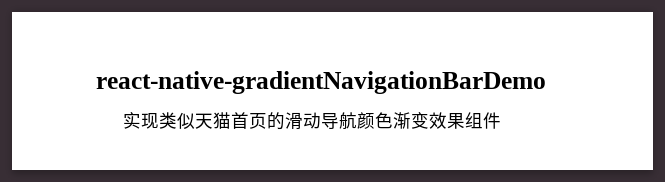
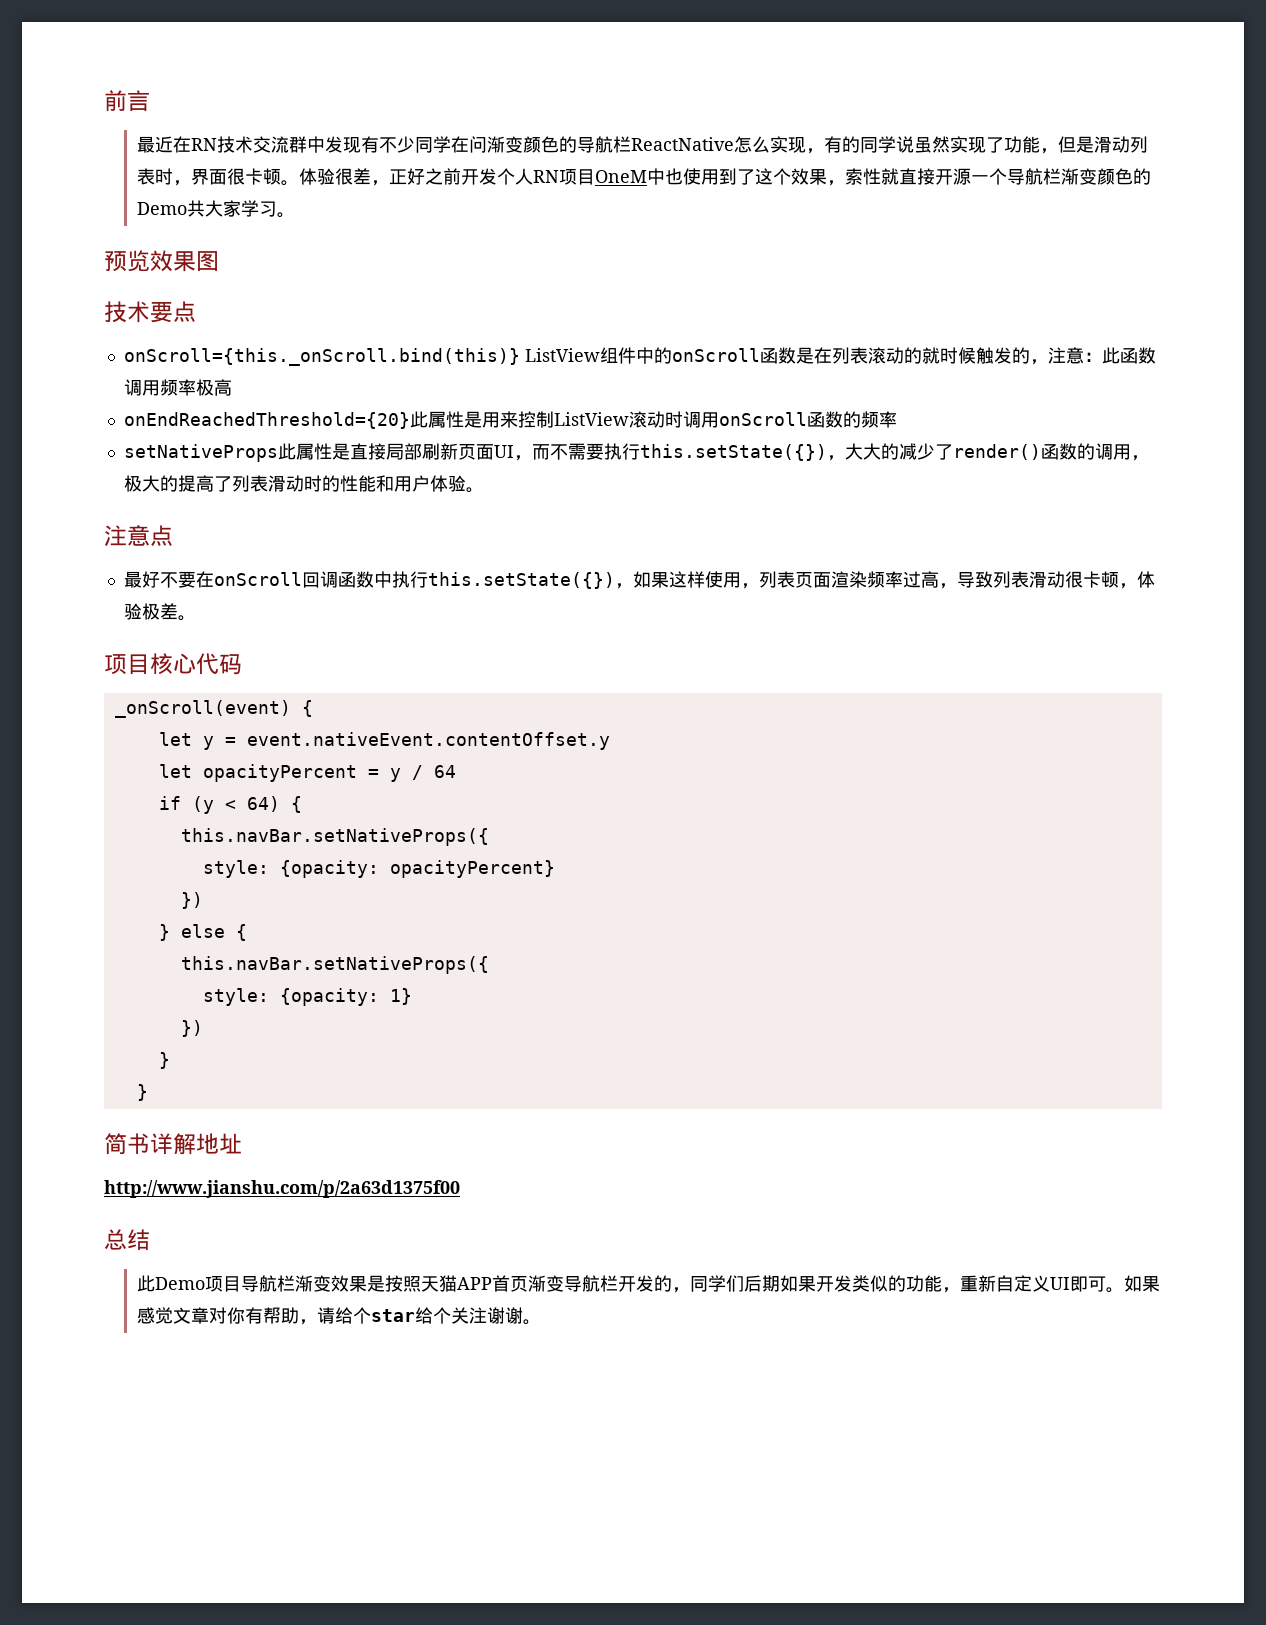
[96,71,546,94] [123,112,502,130] react-native-gradientNavigationBarDemo // 实现类似天猫首页的滑动导航颜色渐变效果组件 -> [104,90,150,112] [136,136,1148,154] [136,168,1151,186] [136,200,295,218] [104,250,219,272] [104,301,196,323] [123,347,1156,366] [123,379,232,396] [123,411,897,429] [123,443,1149,462] [123,475,484,493] [104,525,173,547] [123,571,1155,589] [123,603,196,621] [104,653,242,675] [114,700,313,718] [158,732,610,750] [158,764,456,782] [158,796,302,814] [180,828,489,846] [202,860,555,878] [180,892,203,909] [158,924,247,941] [180,956,489,974] [202,988,412,1006] [180,1020,203,1037] [158,1052,170,1069] [136,1084,148,1101] [104,1133,242,1155] [104,1180,460,1198] [104,1229,150,1251] [136,1275,1160,1293] [136,1307,541,1325] 前言 // 最近在RN技术交流群中发现有不少同学在问渐变颜色的导航栏ReactNative怎么实现，有的同学说虽然实现了功能，但是滑动列表时，界面很卡顿。体验很差，正好之前开发个人RN项目OneM中也使用到了这个效果，索性就直接开源一个导航栏渐变颜色的Demo共大家学习。 // 预览效果图 // 技术要点 // onScroll={this._onScroll.bind(this)} ListView组件中的onScroll函数是在列表滚动的就时候触发的，注意：此函数调用频率极高 // onEndReachedThreshold={20}此属性是用来控制ListView滚动时调用onScroll函数的频率 // setNativeProps此属性是直接局部刷新页面UI，而不需要执行this.setState({})，大大的减少了render()函数的调用，极大的提高了列表滑动时的性能和用户体验。 // 注意点 // 最好不要在onScroll回调函数中执行this.setState({})，如果这样使用，列表页面渲染频率过高，导致列表滑动很卡顿，体验极差。 // 项目核心代码 // _onScroll(event) { // let y = event.nativeEvent.contentOffset.y // let opacityPercent = y / 64 // if (y < 64) { // this.navBar.setNativeProps({ // style: {opacity: opacityPercent} // }) // } else { // this.navBar.setNativeProps({ // style: {opacity: 1} // }) // } // } // 简书详解地址 // http://www.jianshu.com/p/2a63d1375f00 // 总结 // 此Demo项目导航栏渐变效果是按照天猫APP首页渐变导航栏开发的，同学们后期如果开发类似的功能，重新自定义UI即可。如果感觉文章对你有帮助，请给个star给个关注谢谢。

